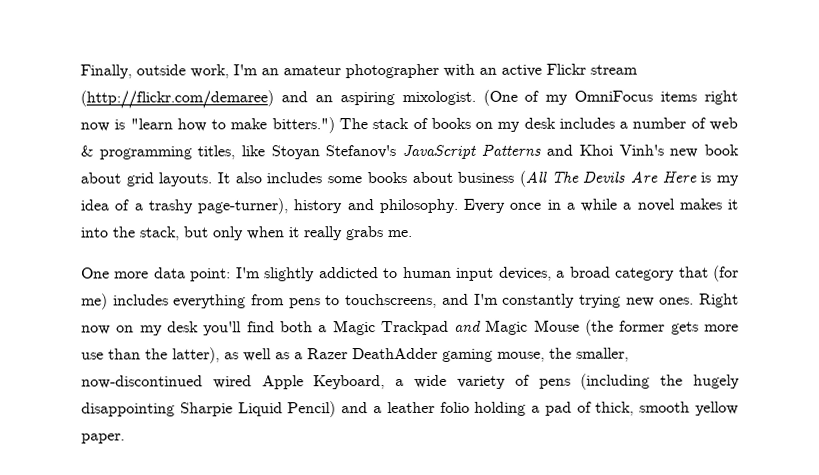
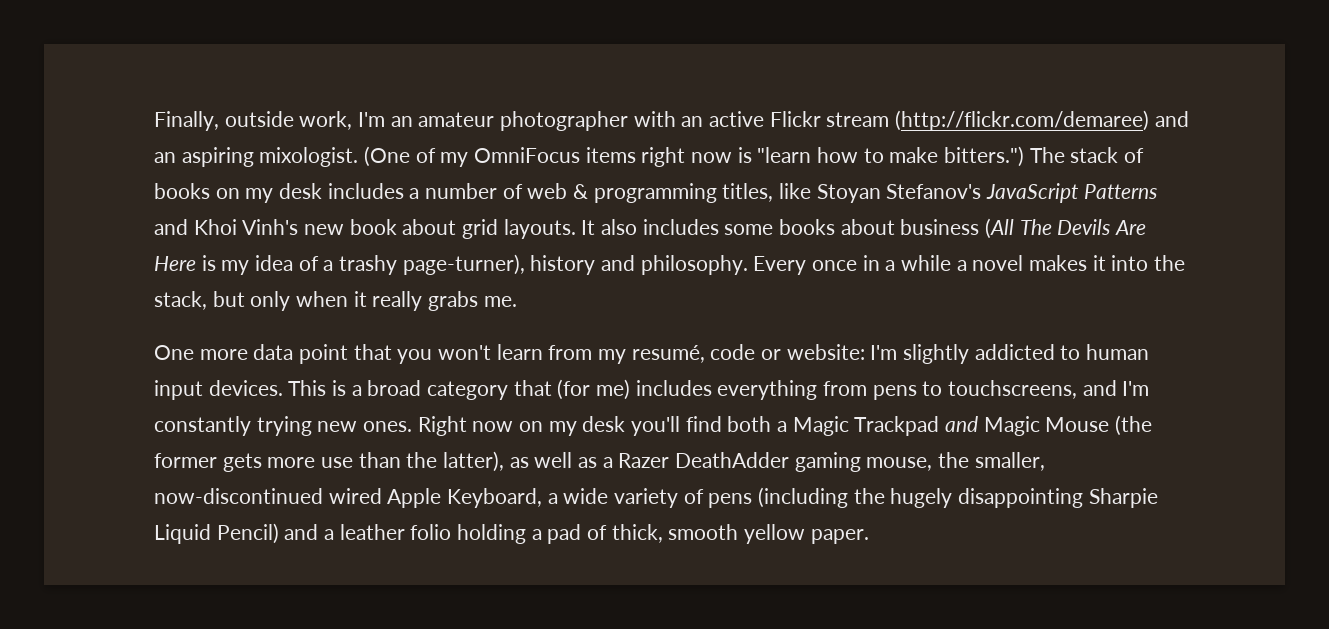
[190,268,232,282] point: -> [299,344,865,364] point that you won't learn from my resumé, code or website:
[498,266,552,281] devices, -> [208,380,347,396] devices. This is

